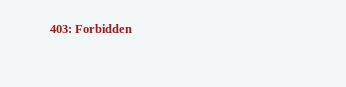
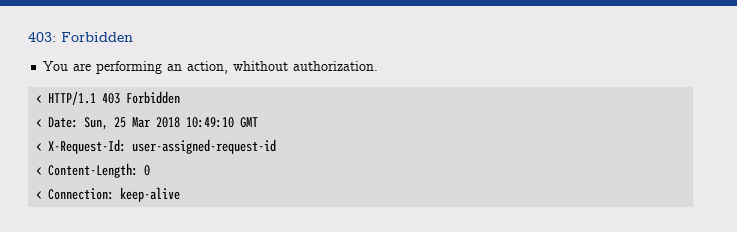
(133, 28) none -> [43,61,379,74] [36,91,181,105] [36,117,259,130] [36,139,277,154] [36,163,151,178] [36,187,181,202] // You are performing an action, whithout authorization. // < HTTP/1.1 403 Forbidden // < Date: Sun, 25 Mar 2018 10:49:10 GMT // < X-Request-Id: user-assigned-request-id // < Content-Length: 0 // < Connection: keep-alive

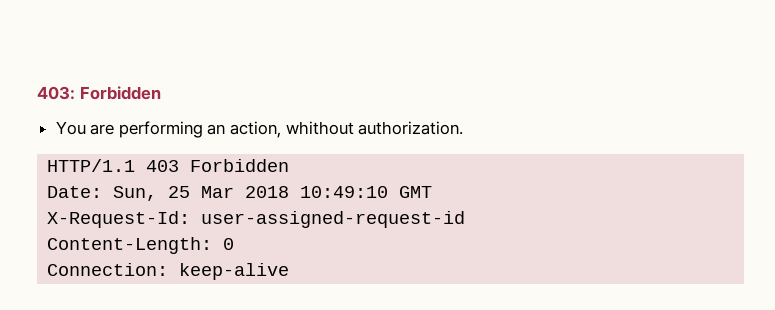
[36,95,43,103] < -> (464, 128) none
[36,119,43,127] < -> (290, 165) none
[36,143,43,151] < -> (433, 192) none
[36,167,43,175] < -> (466, 219) none
[36,191,43,199] < -> (235, 244) none

